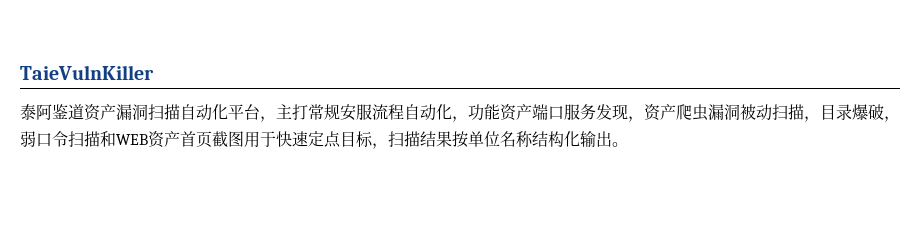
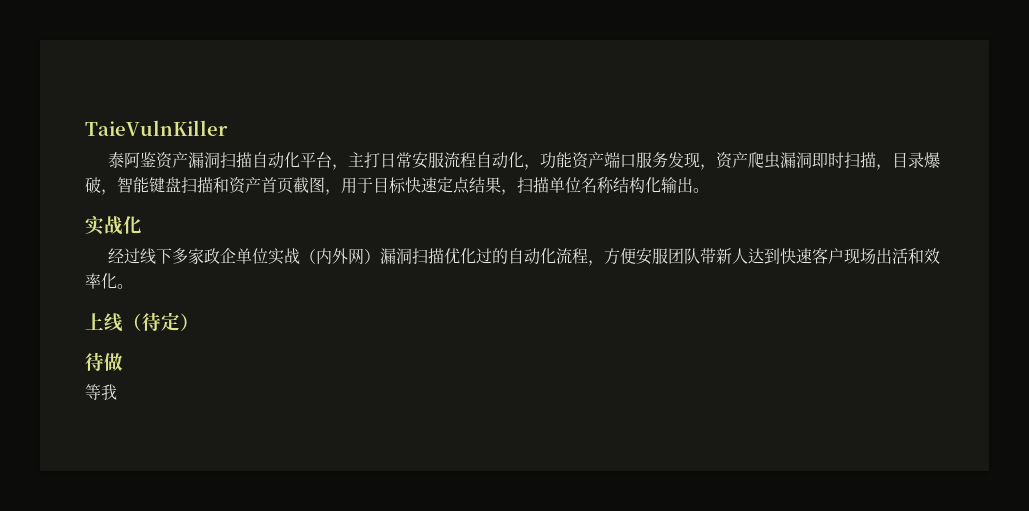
[68,104,84,120] 道 -> (156, 159) none
[308,104,340,120] 常规 -> [379,152,412,168] 日常
[740,104,772,121] 被动 -> [811,152,844,168] 即时
[20,131,468,149] 弱口令扫描和WEB资产首页截图用于快速定点目标，扫描结果按 -> [117,177,549,195] 智能键盘扫描和资产首页截图，用于目标快速定点结果，扫描
(628, 144) none -> [85,216,142,235] [107,247,940,266] [85,273,133,289] [85,312,199,332] [85,352,123,371] [85,384,117,400] // 实战化 // 经过线下多家政企单位实战（内外网）漏洞扫描优化过的自动化流程，方便安服团队带新人达到快速客户现场出活和效率化。 // 上线（待定） // 待做 // 等我

